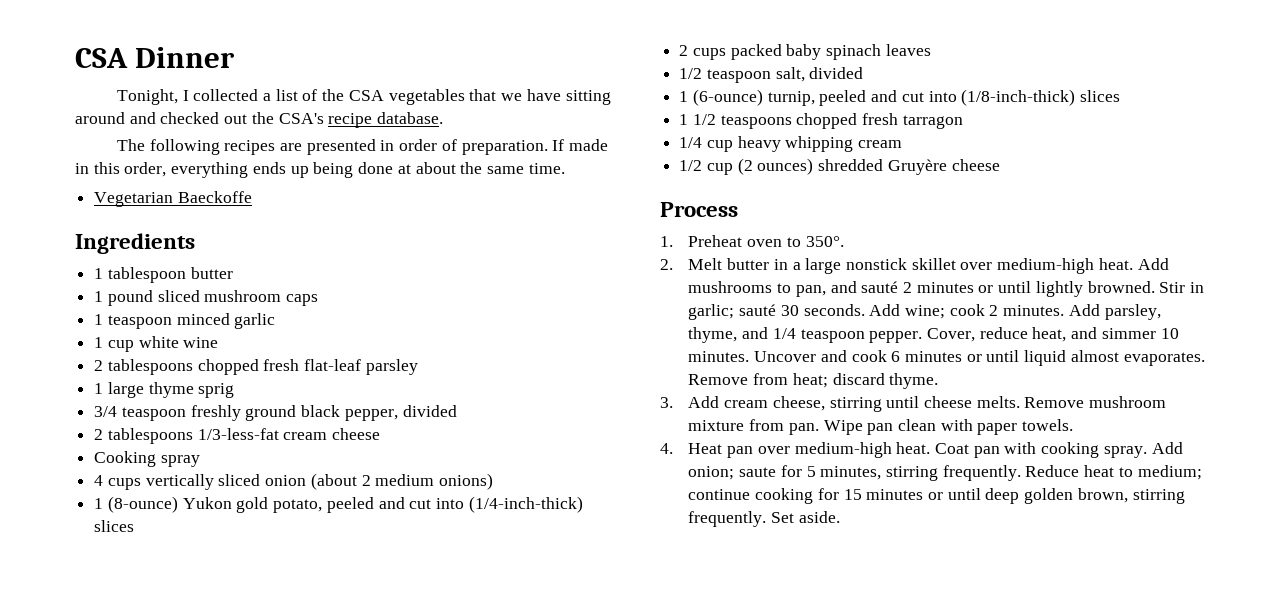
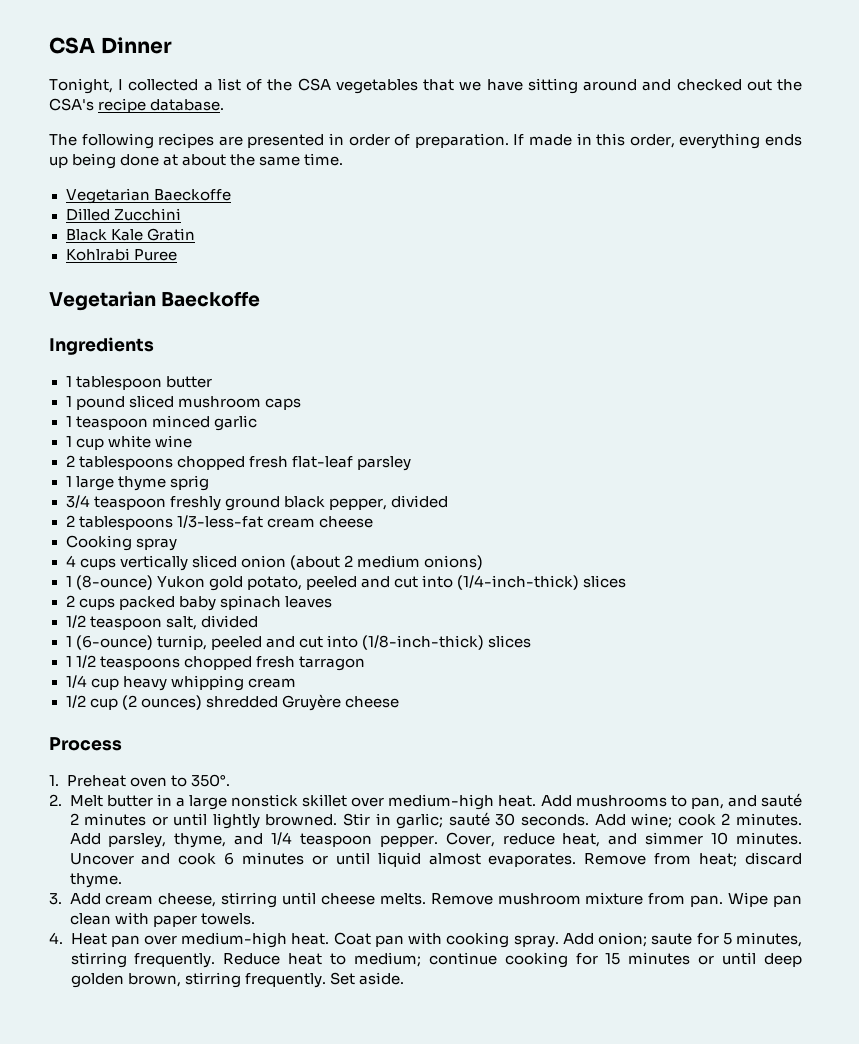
(252, 197) none -> [65,208,181,221] [65,228,195,241] [65,248,177,261] [49,291,261,311] // Dilled Zucchini // Black Kale Gratin // Kohlrabi Puree // Vegetarian Baeckoffe

